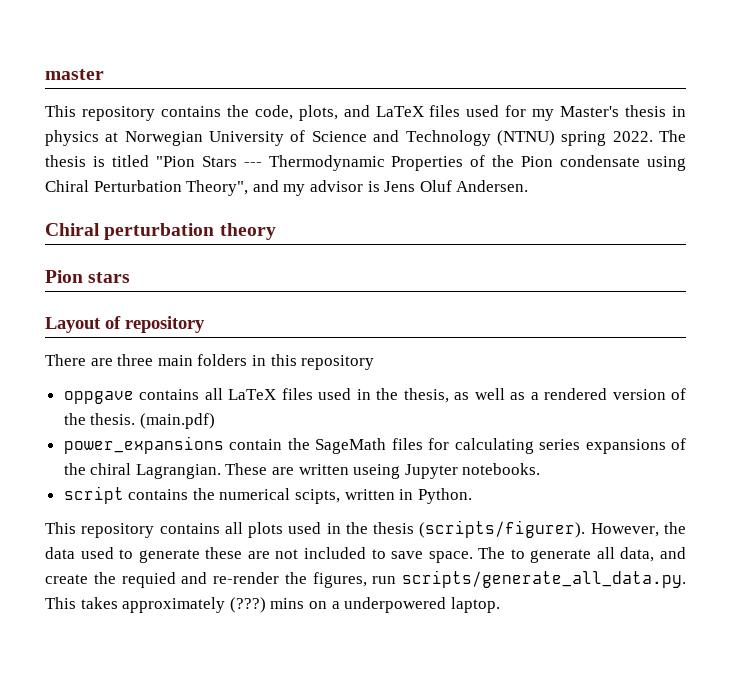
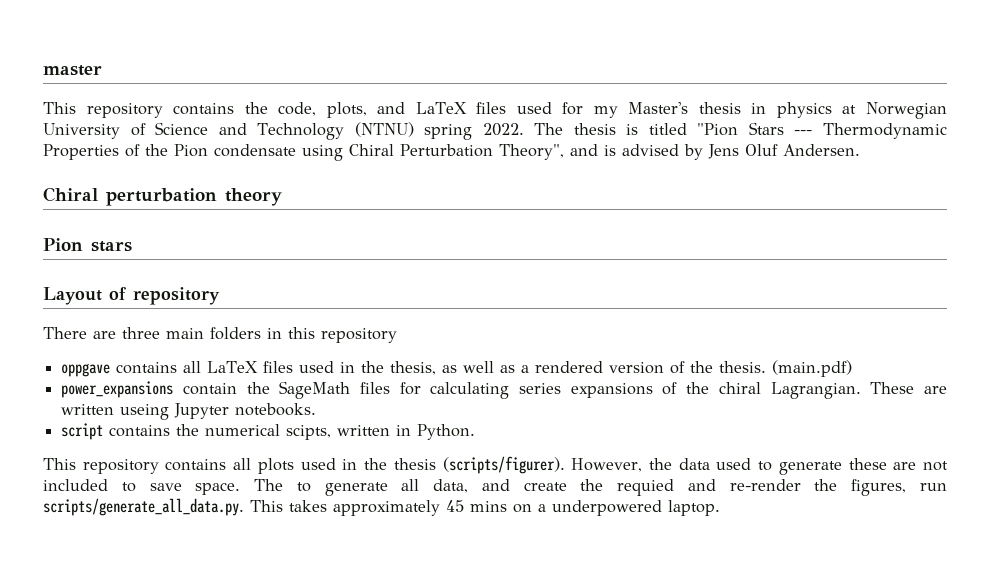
[283,180,380,196] my advisor is -> [604,144,703,160] is advised by
[229,597,266,613] (???) -> [446,500,464,512] 45

